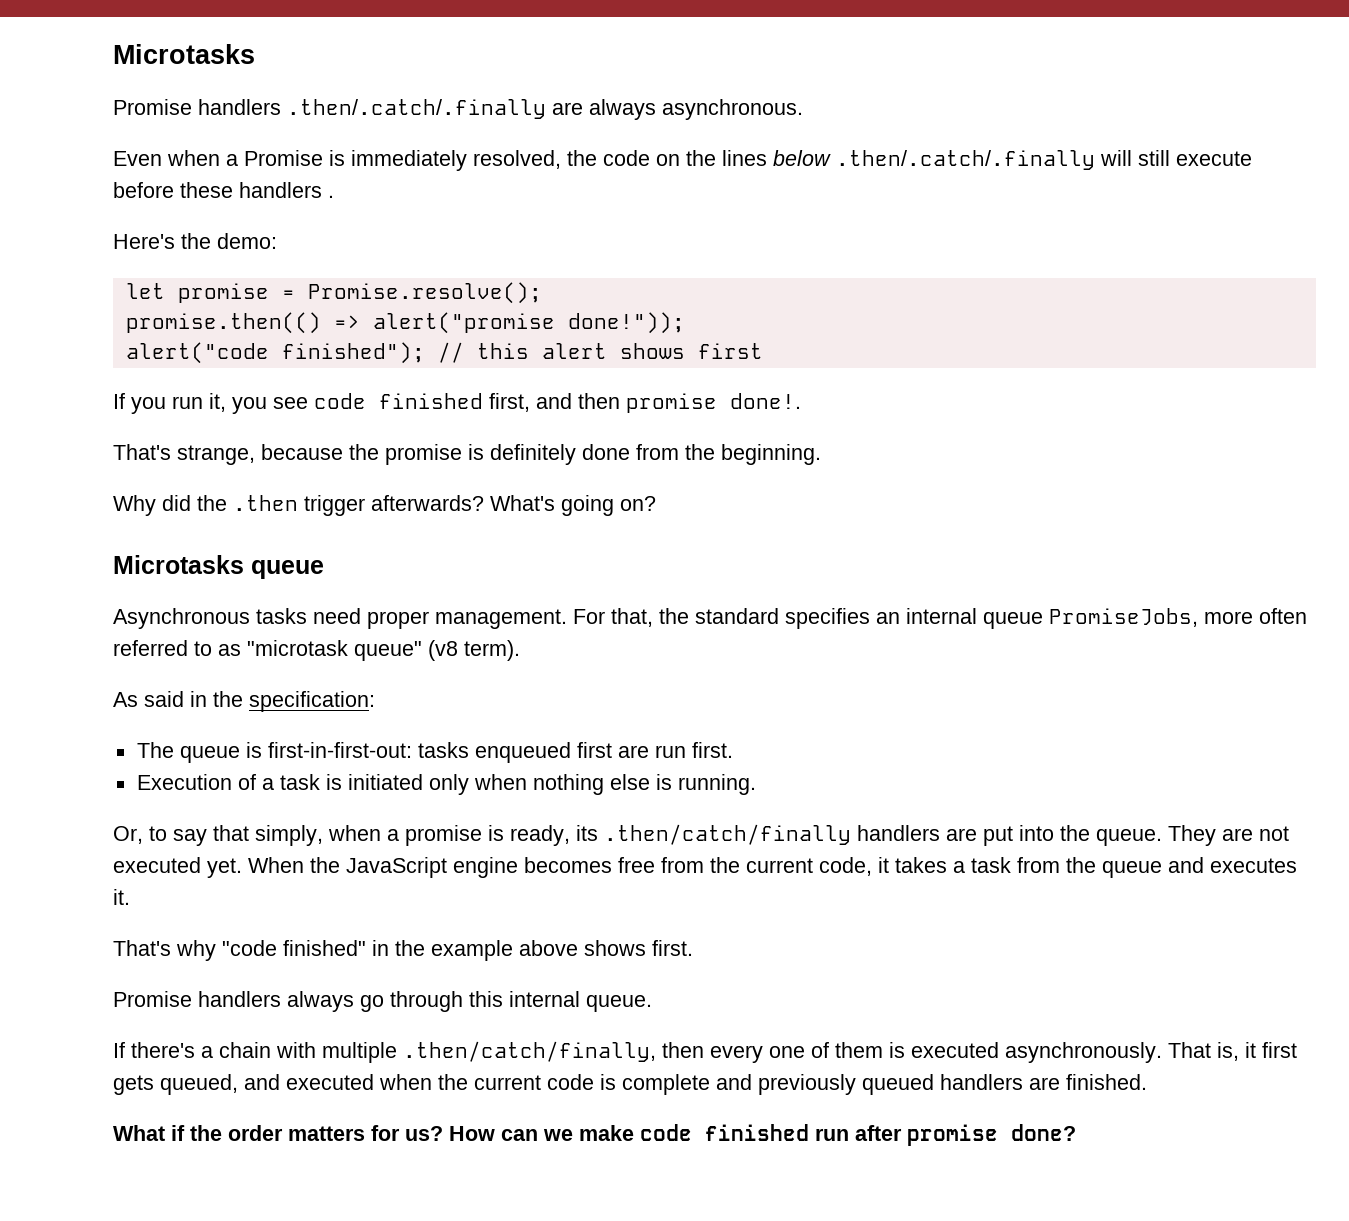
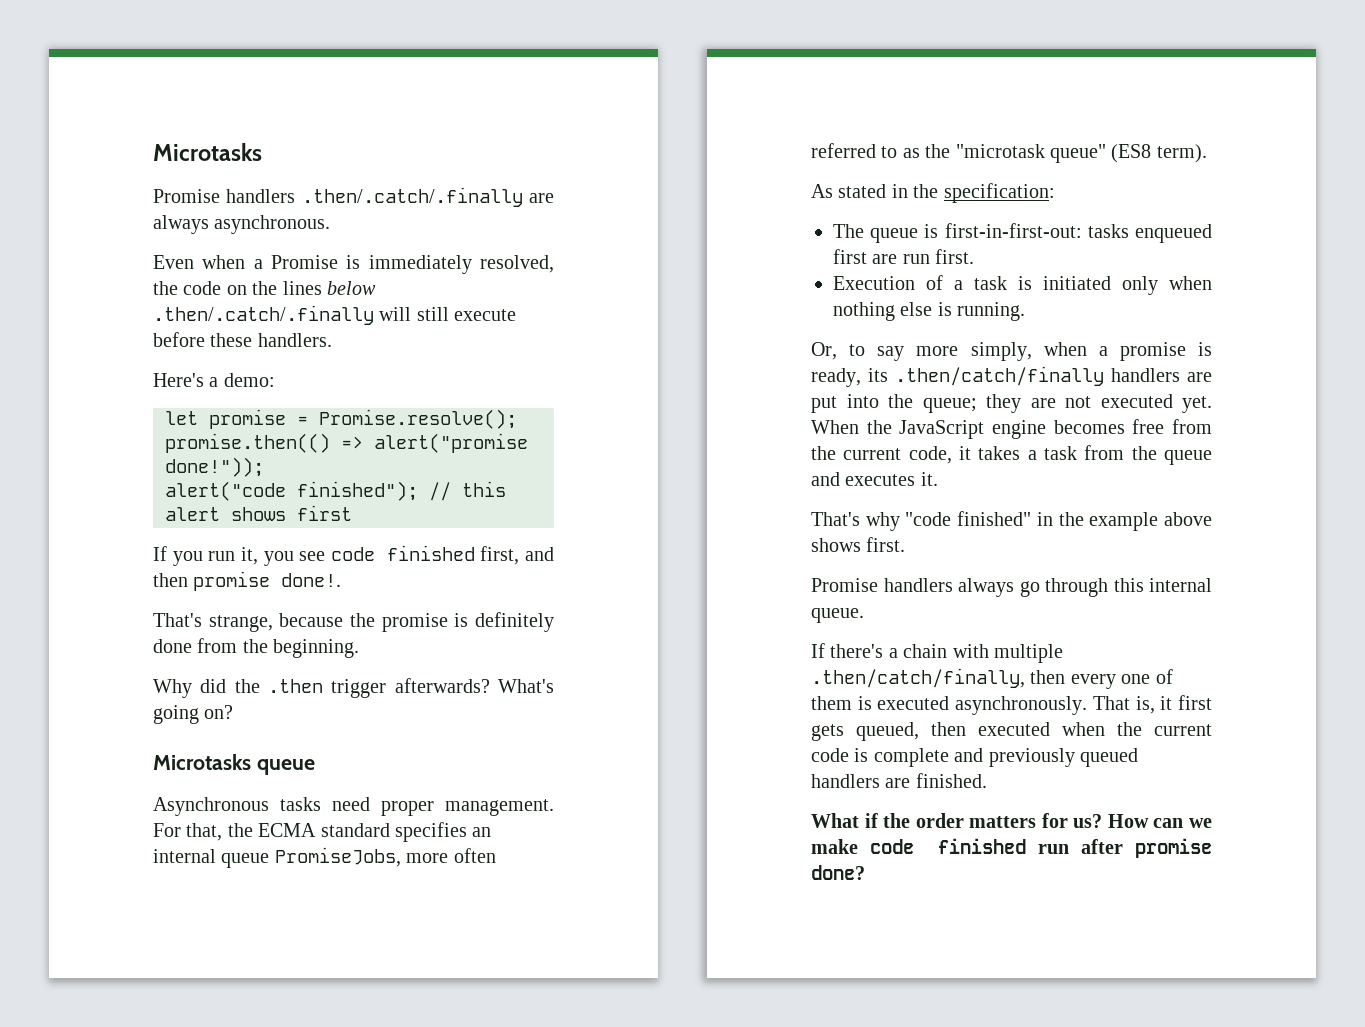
[239,182,334,198] handlers . -> [257,333,332,347] handlers.
[181,233,211,249] the -> [209,377,219,387] a
(689, 616) none -> [258,823,317,837] ECMA
(241, 650) none -> [925,144,951,158] the
[428,640,458,661] (v8 -> [1111,144,1152,163] (ES8
[144,691,184,707] said -> [838,184,887,198] stated
[213,825,249,841] that -> [916,346,959,356] more
[1096,825,1216,846] queue. They -> [922,394,1021,413] queue; they
[244,1074,280,1090] and -> [931,722,966,736] then

